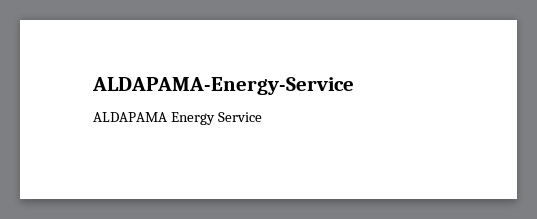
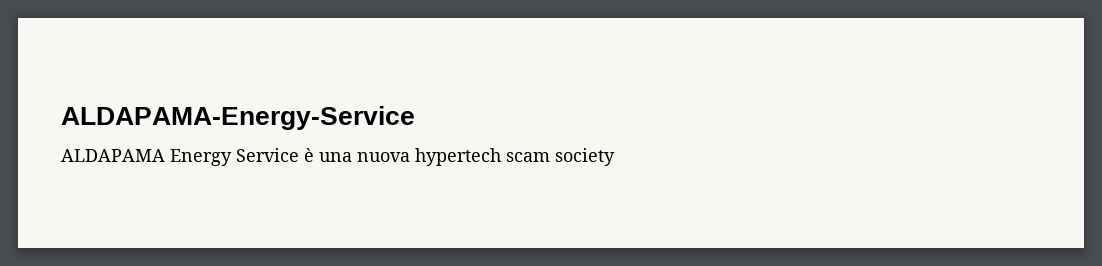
(262, 117) none -> [304,148,615,166] è una nuova hypertech scam society

